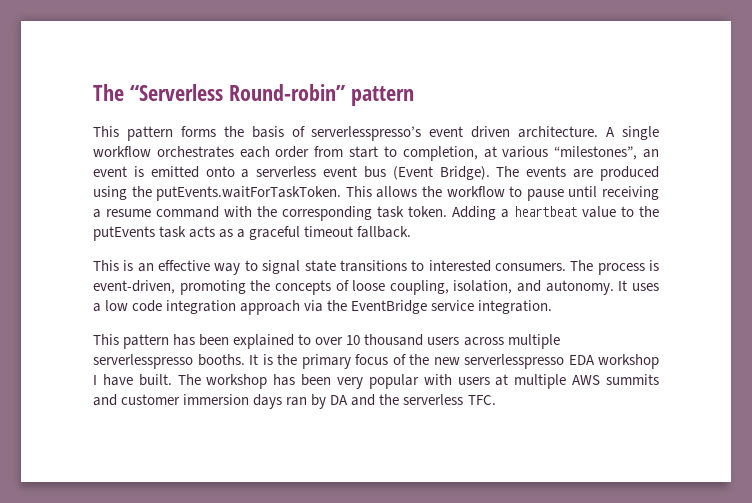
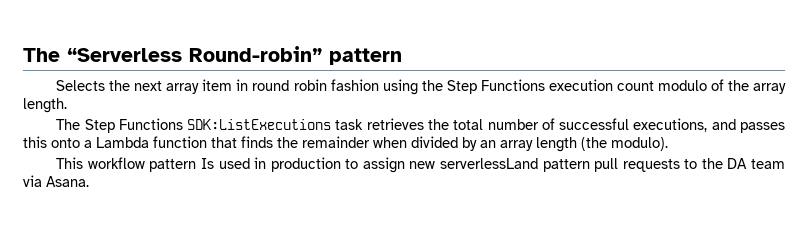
[93,126,659,141] [93,146,659,161] [93,166,660,181] [93,186,660,201] [93,206,659,221] [93,226,412,241] [93,260,660,275] [93,280,659,295] [93,300,553,315] [93,334,560,349] [93,354,659,369] [93,374,660,389] [93,394,496,409] This pattern forms the basis of serverlesspresso’s event driven architecture. A single workflow orchestrates each order from start to completion, at various “milestones”, an event is emitted onto a serverless event bus (Event Bridge). The events are produced using the putEvents.waitForTaskToken. This allows the workflow to pause until receiving a resume command with the corresponding task token. Adding a heartbeat value to the putEvents task acts as a graceful timeout fallback. // This is an effective way to signal state transitions to interested consumers. The process is event-driven, promoting the concepts of loose coupling, isolation, and autonomy. It uses a low code integration approach via the EventBridge service integration. // This pattern has been explained to over 10 thousand users across multiple serverlesspresso booths. It is the primary focus of the new serverlesspresso EDA workshop I have built. The workshop has been very popular with users at multiple AWS summits and customer immersion days ran by DA and the serverless TFC. -> [56,79,786,95] [23,98,67,113] [56,118,786,133] [23,136,668,152] [56,157,785,173] [23,175,89,187] Selects the next array item in round robin fashion using the Step Functions execution count modulo of the array length. // The Step Functions SDK:ListExecutions task retrieves the total number of successful executions, and passes this onto a Lambda function that finds the remainder when divided by an array length (the modulo). // This workflow pattern Is used in production to assign new serverlessLand pattern pull requests to the DA team via Asana.

